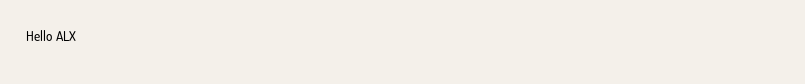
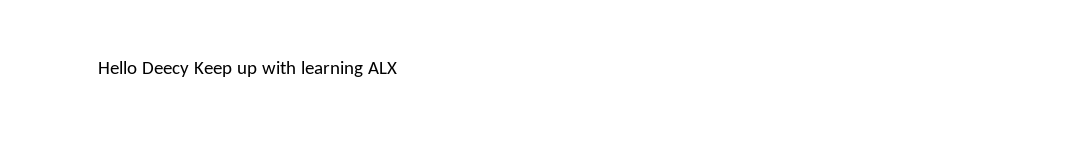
(52, 35) none -> [141,61,363,77] Deecy Keep up with learning

